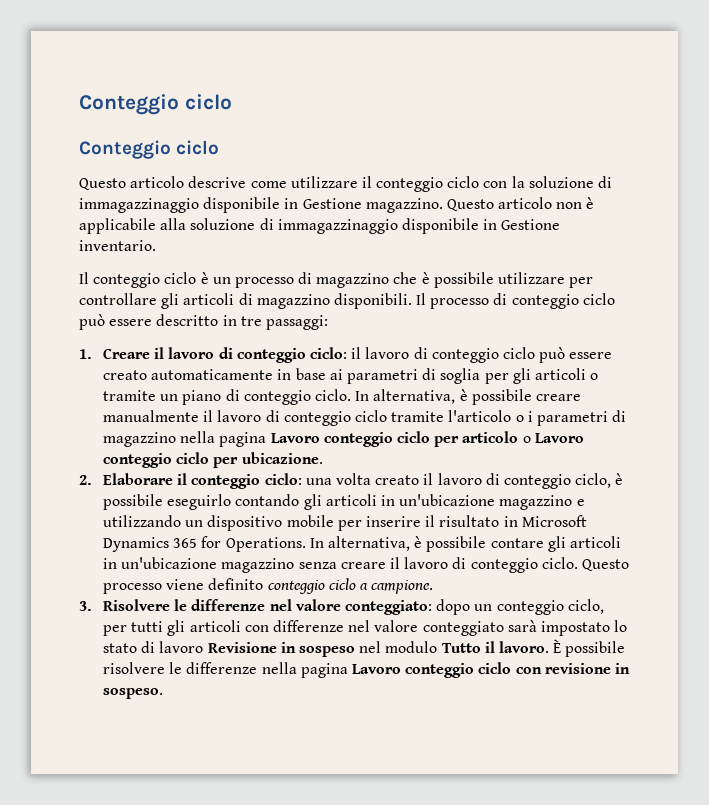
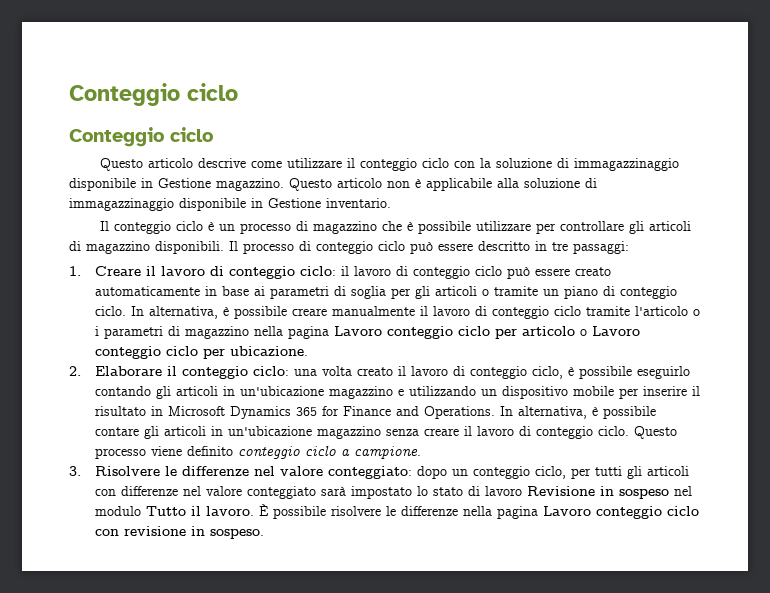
(222, 542) none -> [342,406,419,416] Finance and

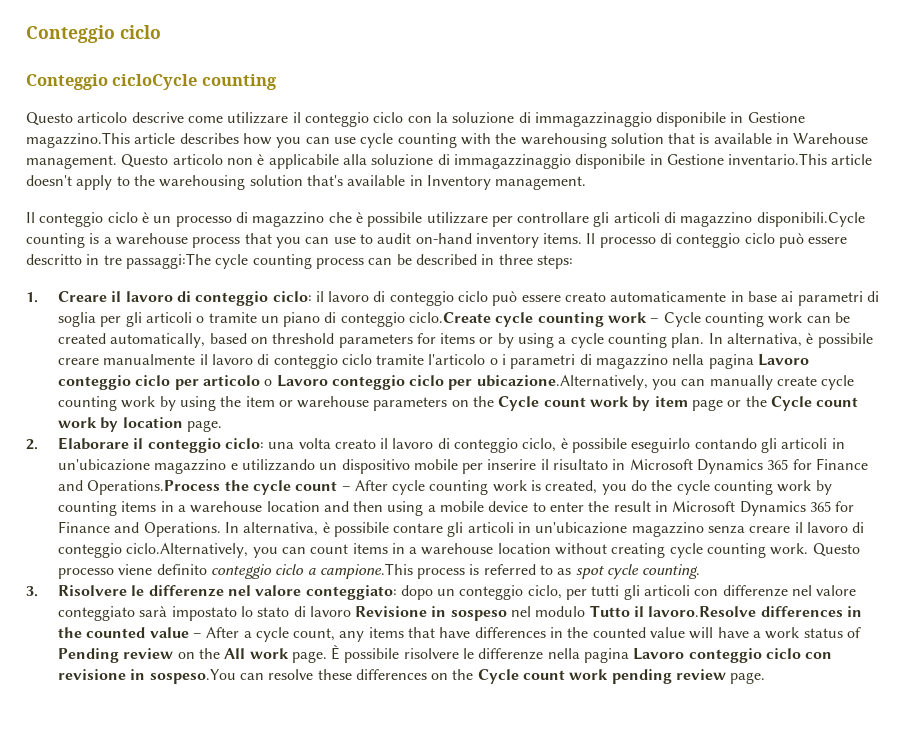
[170,127,213,142] ciclo -> [112,74,277,90] cicloCycle counting
[216,178,284,191] magazzino. -> [26,132,869,148] [26,155,117,169] magazzino.This article describes how you can use cycle counting with the warehousing solution that is available in Warehouse management.
[326,198,391,208] inventario. -> [728,153,873,165] [26,175,587,190] inventario.This article doesn't apply to the warehousing solution that's available in Inventory management.
[155,241,224,254] disponibili. -> [756,212,865,227] [26,233,583,248] disponibili.Cycle counting is a warehouse process that you can use to audit on-hand inventory items.
[573,241,629,254] passaggi: -> [125,253,573,269] passaggi:The cycle counting process can be described in three steps:
[94,306,126,316] ciclo. -> [409,312,850,327] [57,333,705,348] ciclo.Create cycle counting work – Cycle counting work can be created automatically, based on threshold parameters for items or by using a cycle counting plan.
[229,346,308,356] ubicazione. -> [476,375,855,390] [57,396,859,411] [57,417,222,432] ubicazione.Alternatively, you can manually create cycle counting work by using the item or warehouse parameters on the Cycle count work by item page or the Cycle count work by location page.
(419, 411) none -> [87,480,832,495] [57,501,855,516] [57,521,140,533] Operations.Process the cycle count – After cycle counting work is created, you do the cycle counting work by counting items in a warehouse location and then using a mobile device to enter the result in Microsoft Dynamics 365 for Finance and
[597,426,629,436] ciclo. -> [126,543,809,558] ciclo.Alternatively, you can count items in a warehouse location without creating cycle counting work.
[353,446,421,459] campione. -> [319,563,701,579] campione.This process is referred to as spot cycle counting.
[205,506,254,516] lavoro. -> [648,606,863,617] [57,627,861,642] [57,648,327,663] lavoro.Resolve differences in the counted value – After a cycle count, any items that have differences in the counted value will have a work status of Pending review on the All work page.
[209,529,264,539] sospeso. -> [149,669,766,684] sospeso.You can resolve these differences on the Cycle count work pending review page.

